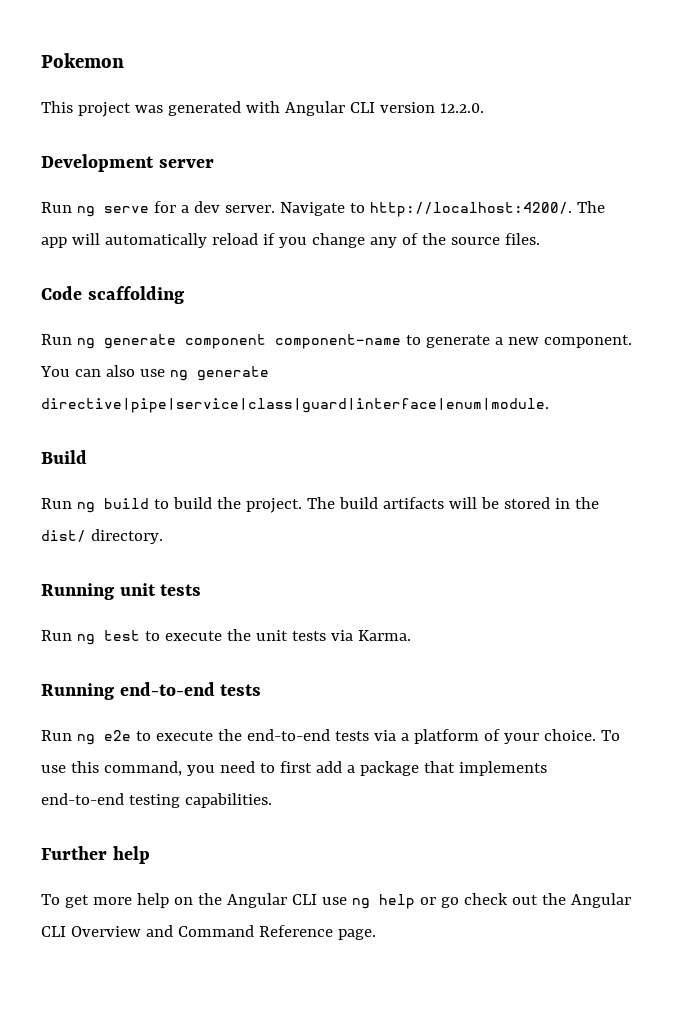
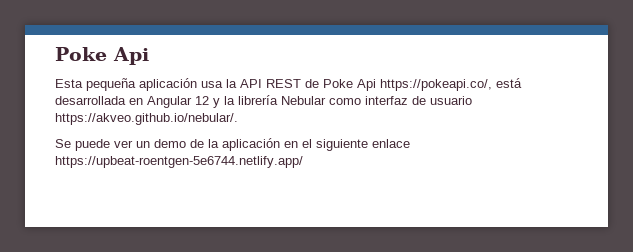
[41,53,124,68] [41,101,484,117] [41,154,214,172] [41,201,605,217] [41,233,540,248] [41,286,184,304] [41,334,632,349] [40,365,269,381] [41,398,549,413] [41,450,87,464] [41,497,599,513] [41,529,163,544] [41,583,202,600] [41,629,411,645] [41,682,262,700] [41,729,620,745] [41,761,547,776] [41,793,272,808] [41,846,150,864] [41,893,631,909] [41,925,376,940] Pokemon // This project was generated with Angular CLI version 12.2.0. // Development server // Run ng serve for a dev server. Navigate to http://localhost:4200/. The app will automatically reload if you change any of the source files. // Code scaffolding // Run ng generate component component-name to generate a new component. You can also use ng generate directive|pipe|service|class|guard|interface|enum|module. // Build // Run ng build to build the project. The build artifacts will be stored in the dist/ directory. // Running unit tests // Run ng test to execute the unit tests via Karma. // Running end-to-end tests // Run ng e2e to execute the end-to-end tests via a platform of your choice. To use this command, you need to first add a package that implements end-to-end testing capabilities. // Further help // To get more help on the Angular CLI use ng help or go check out the Angular CLI Overview and Command Reference page. -> [55,47,149,65] [55,78,522,91] [55,95,472,108] [55,113,238,125] [55,138,410,151] [55,156,303,168] Poke Api // Esta pequeña aplicación usa la API REST de Poke Api https://pokeapi.co/, está desarrollada en Angular 12 y la librería Nebular como interfaz de usuario https://akveo.github.io/nebular/. // Se puede ver un demo de la aplicación en el siguiente enlace https://upbeat-roentgen-5e6744.netlify.app/

